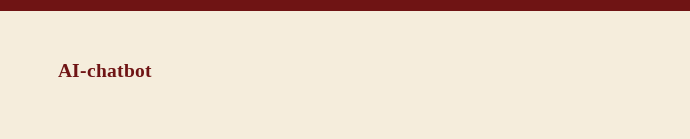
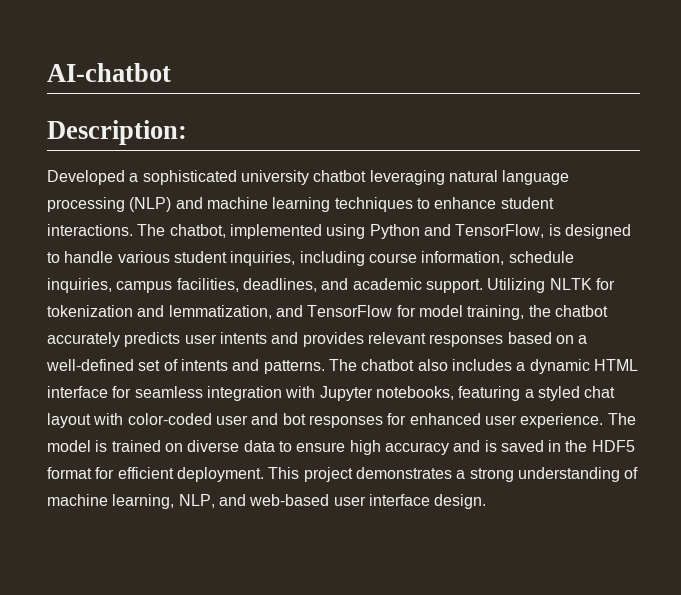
(152, 70) none -> [47,120,187,145] [47,170,570,185] [47,197,554,212] [47,224,631,239] [47,251,574,266] [47,278,615,293] [47,305,608,320] [47,332,588,347] [46,359,638,374] [47,386,616,401] [47,413,636,428] [47,440,635,455] [47,467,639,482] [47,494,487,509] // Description: // Developed a sophisticated university chatbot leveraging natural language processing (NLP) and machine learning techniques to enhance student interactions. The chatbot, implemented using Python and TensorFlow, is designed to handle various student inquiries, including course information, schedule inquiries, campus facilities, deadlines, and academic support. Utilizing NLTK for tokenization and lemmatization, and TensorFlow for model training, the chatbot accurately predicts user intents and provides relevant responses based on a well-defined set of intents and patterns. The chatbot also includes a dynamic HTML interface for seamless integration with Jupyter notebooks, featuring a styled chat layout with color-coded user and bot responses for enhanced user experience. The model is trained on diverse data to ensure high accuracy and is saved in the HDF5 format for efficient deployment. This project demonstrates a strong understanding of machine learning, NLP, and web-based user interface design.

